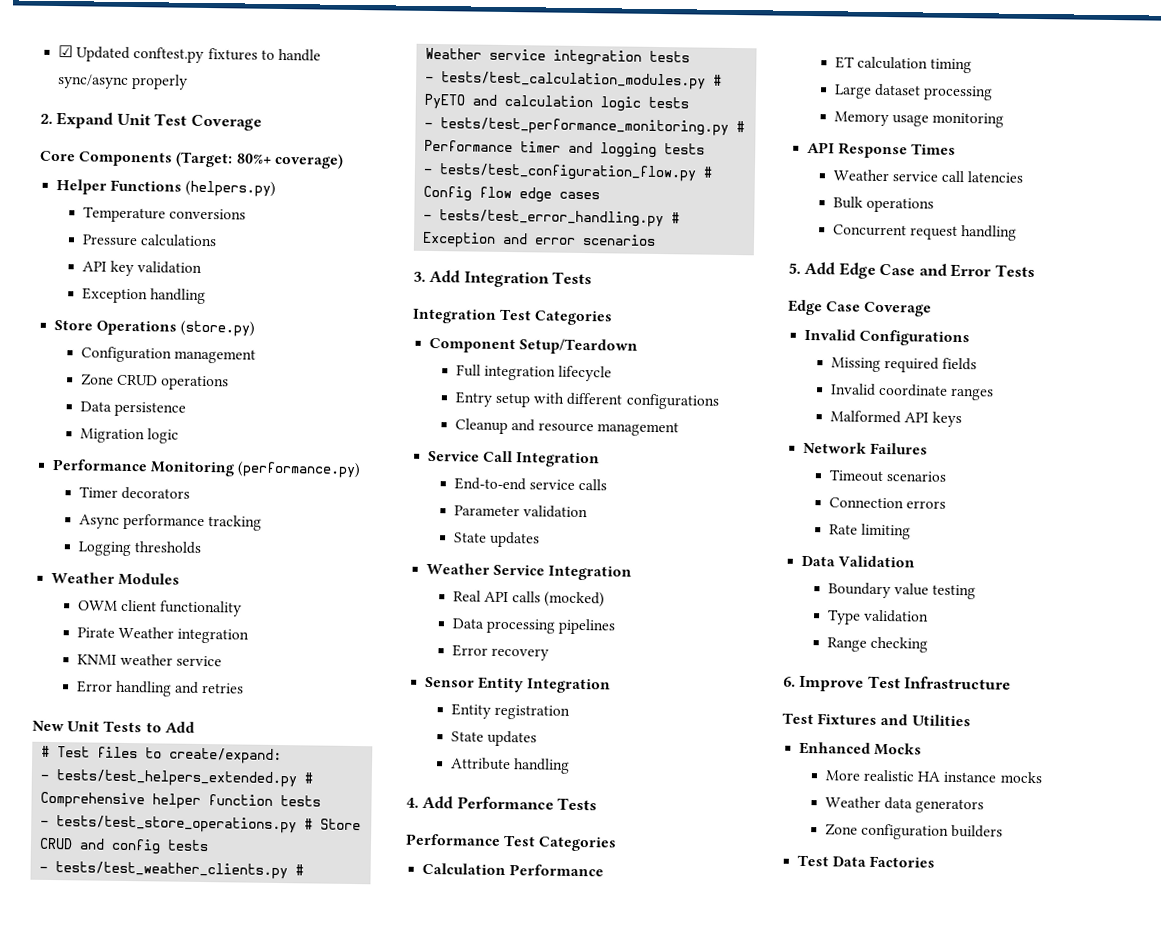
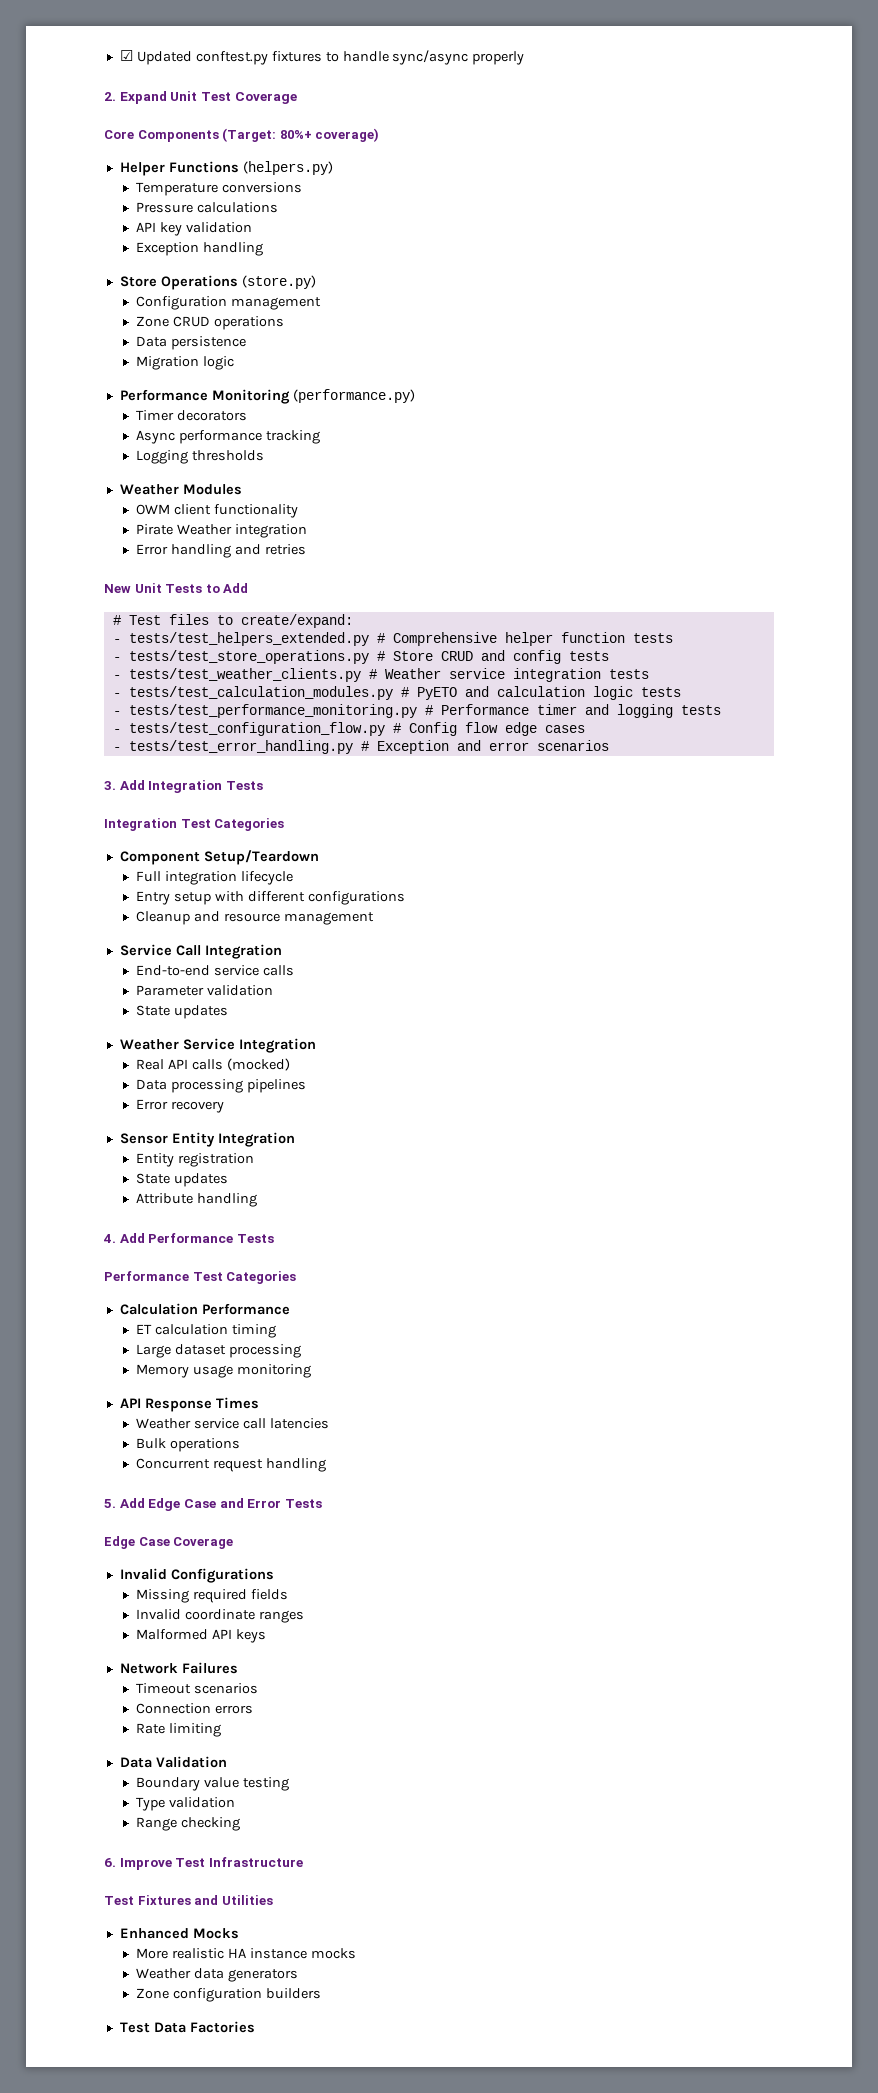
[76,653,223,667] // KNMI weather service -> (307, 531) none

